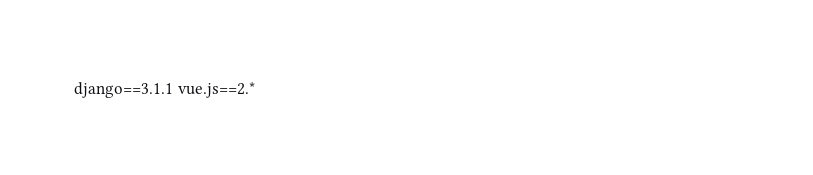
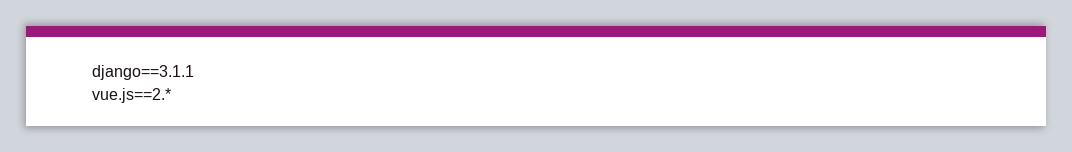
(173, 90) none -> (194, 72) //

